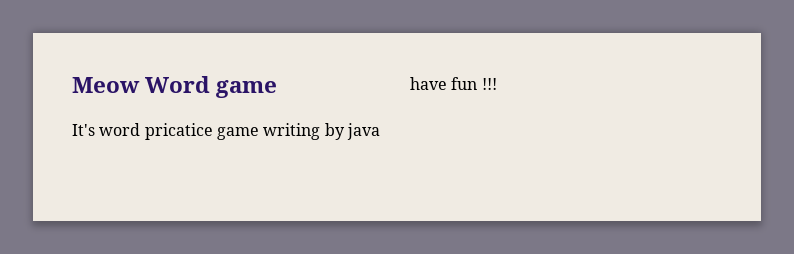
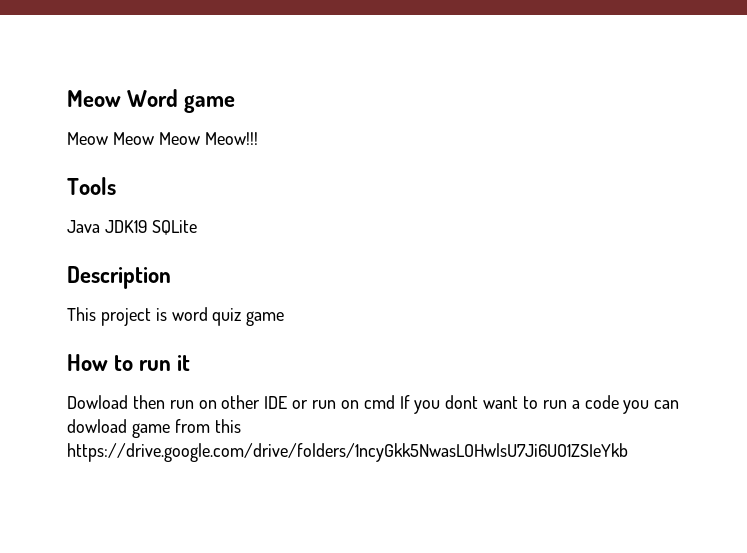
[72,123,380,140] [410,77,497,90] It's word pricatice game writing by java have fun !!! -> [67,132,258,145] [67,177,116,195] [67,220,197,235] [67,266,171,289] [67,307,285,326] [67,354,191,371] [67,395,680,414] [67,419,241,438] [67,443,628,462] Meow Meow Meow Meow!!! // Tools // Java JDK19 SQLite // Description // This project is word quiz game // How to run it // Dowload then run on other IDE or run on cmd If you dont want to run a code you can dowload game from this https://drive.google.com/drive/folders/1ncyGkk5NwasLOHwlsU7Ji6UO1ZSIeYkb

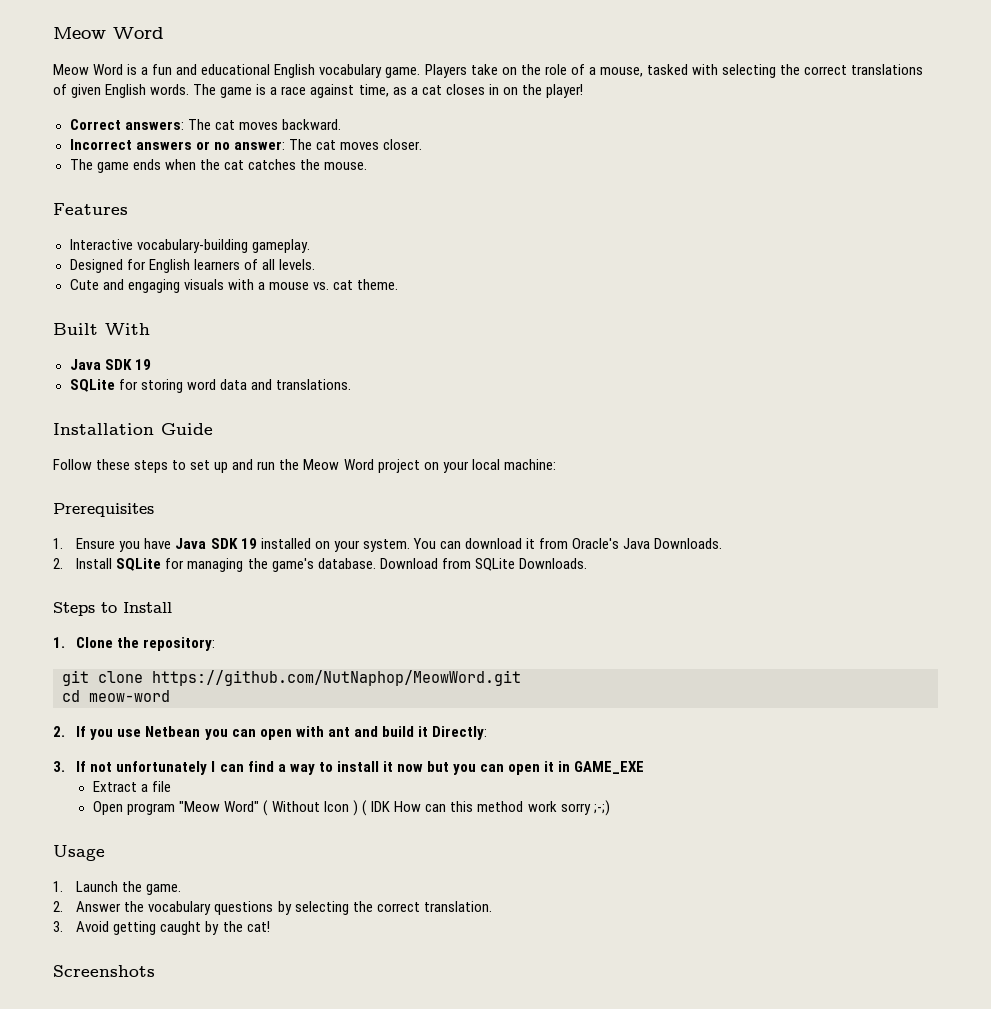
[67,89,236,113] [67,132,258,145] [67,177,116,195] [67,220,197,235] [67,266,171,289] [67,307,285,326] [67,354,191,371] [67,395,680,414] [67,419,241,438] [67,443,628,462] Meow Word game // Meow Meow Meow Meow!!! // Tools // Java JDK19 SQLite // Description // This project is word quiz game // How to run it // Dowload then run on other IDE or run on cmd If you dont want to run a code you can dowload game from this https://drive.google.com/drive/folders/1ncyGkk5NwasLOHwlsU7Ji6UO1ZSIeYkb -> [53,27,164,39] [53,64,924,78] [53,84,583,98] [69,119,341,130] [69,139,422,150] [69,159,367,173] [53,203,128,215] [69,239,310,253] [69,259,315,273] [69,279,398,293] [53,323,150,335] [69,359,151,370] [69,379,351,393] [53,423,213,435] [53,459,556,473] [53,503,154,517] [53,538,723,552] [53,558,587,572] [53,602,172,616] [53,637,216,651] [62,670,521,686] [62,690,170,702] [53,726,487,740] [53,761,645,775] [92,781,171,792] [92,800,610,816] [53,845,105,861] [53,881,182,895] [53,901,492,915] [53,921,270,935] [53,965,155,977] Meow Word // Meow Word is a fun and educational English vocabulary game. Players take on the role of a mouse, tasked with selecting the correct translations of given English words. The game is a race against time, as a cat closes in on the player! // Correct answers: The cat moves backward. // Incorrect answers or no answer: The cat moves closer. // The game ends when the cat catches the mouse. // Features // Interactive vocabulary-building gameplay. // Designed for English learners of all levels. // Cute and engaging visuals with a mouse vs. cat theme. // Built With // Java SDK 19 // SQLite for storing word data and translations. // Installation Guide // Follow these steps to set up and run the Meow Word project on your local machine: // Prerequisites // 1. Ensure you have Java SDK 19 installed on your system. You can download it from Oracle's Java Downloads. // 2. Install SQLite for managing the game's database. Download from SQLite Downloads. // Steps to Install // 1. Clone the repository: // git clone https://github.com/NutNaphop/MeowWord.git // cd meow-word // 2. If you use Netbean you can open with ant and build it Directly: // 3. If not unfortunately I can find a way to install it now but you can open it in GAME_EXE // Extract a file // Open program "Meow Word" ( Without Icon ) ( IDK How can this method work sorry ;-;) // Usage // 1. Launch the game. // 2. Answer the vocabulary questions by selecting the correct translation. // 3. Avoid getting caught by the cat! // Screenshots

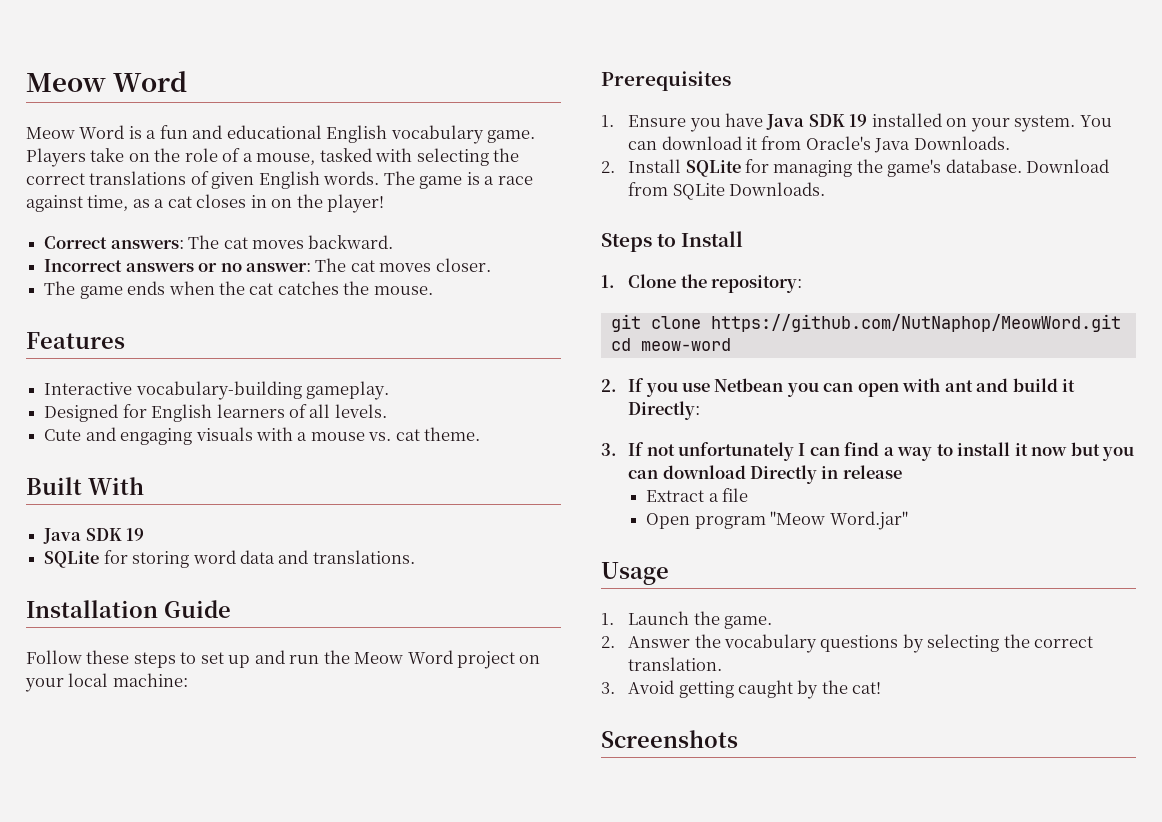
[508,761,645,775] open it in GAME_EXE -> [662,465,902,484] download Directly in release
[223,800,610,816] Word" ( Without Icon ) ( IDK How can this method work sorry ;-;) -> [829,511,908,530] Word.jar"

